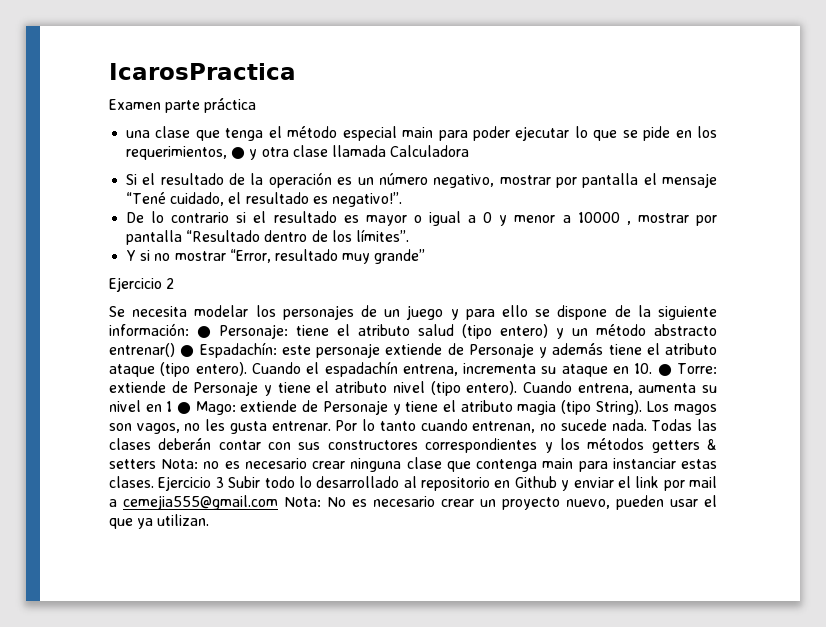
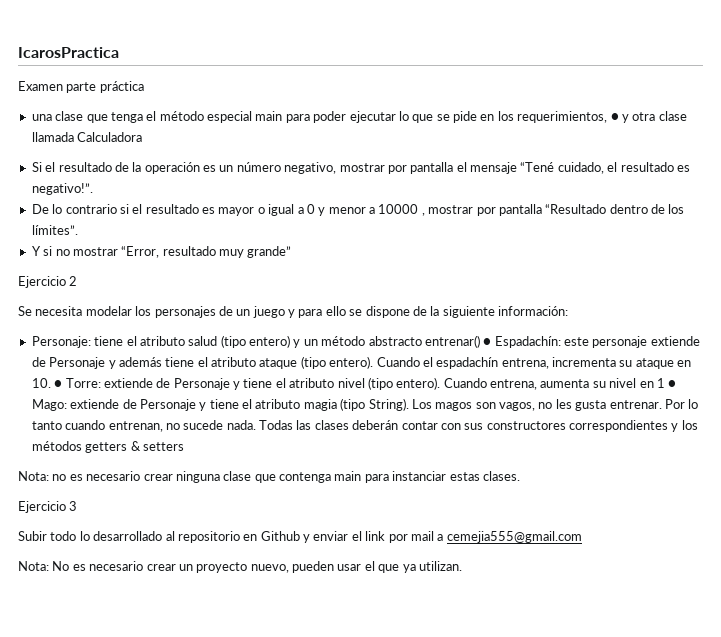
[197,326,211,338] ● -> (568, 311) //
(156, 464) none -> (184, 446) //
(154, 482) none -> (520, 476) //
(224, 482) none -> (78, 506) //
(278, 502) none -> (582, 537) //

